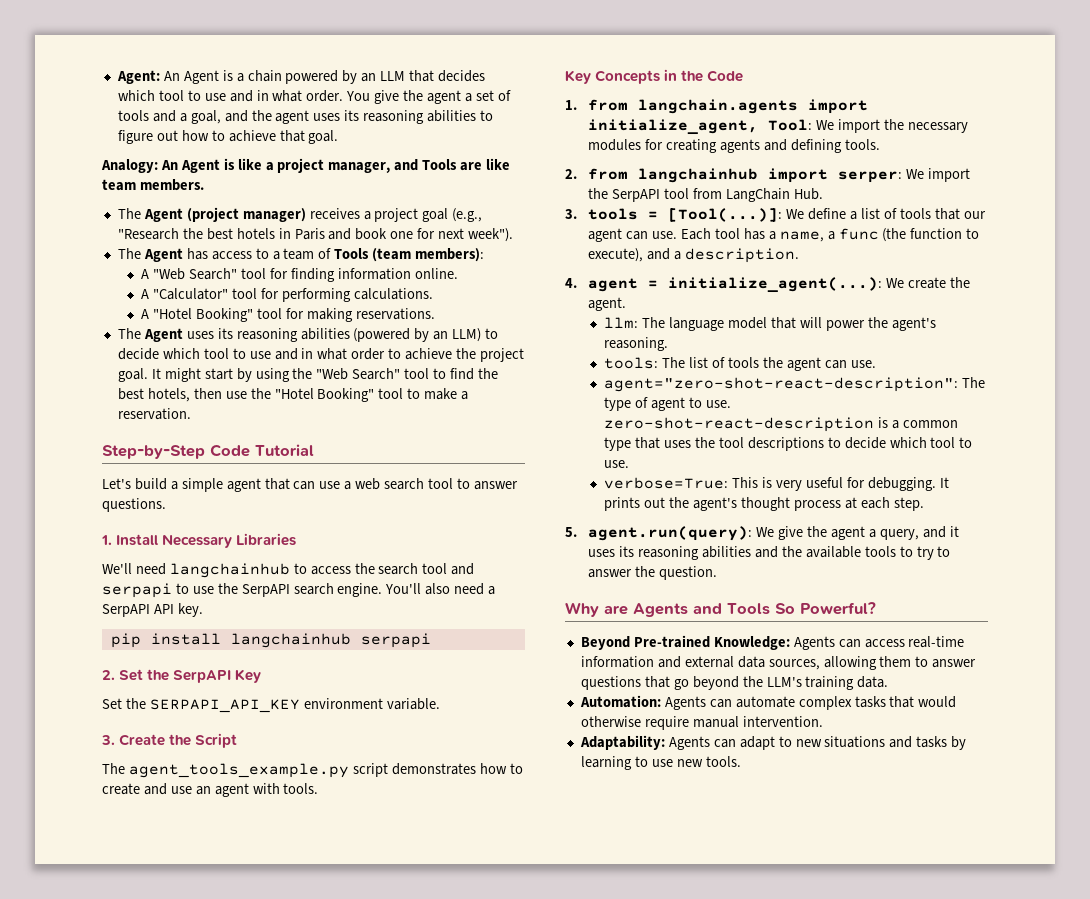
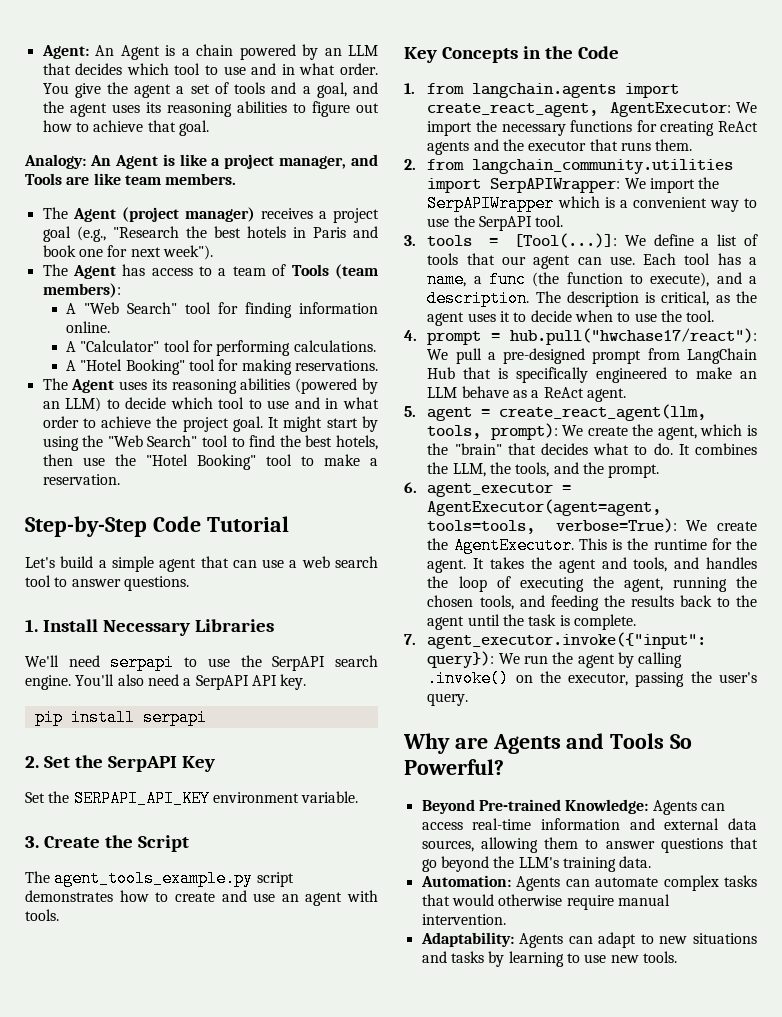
[169,563,475,578] langchainhub to access the search tool and -> (100, 661) none
[230,633,351,648] langchainhub -> (135, 717) none
[588,119,813,135] initialize_agent, Tool: -> [427,102,731,117] create_react_agent, AgentExecutor:
[588,139,642,151] modules -> [570,120,633,132] functions
(718, 146) none -> [718,121,758,132] ReAct
[790,139,880,153] [565,168,971,183] [588,188,823,202] defining tools. // 2. from langchainhub import serper: We import the SerpAPI tool from LangChain Hub. -> [503,139,693,151] [404,159,734,174] [427,177,720,193] [427,195,757,212] [427,215,564,231] the executor that runs them. // 2. from langchain_community.utilities import SerpAPIWrapper: We import the SerpAPIWrapper which is a convenient way to use the SerpAPI tool.
[565,277,971,293] [588,297,627,311] [604,317,936,331] [604,337,669,351] [604,357,876,371] [604,377,986,392] [604,397,731,411] [604,417,958,432] [604,437,973,451] [604,460,630,468] [604,477,949,491] [604,497,924,511] [565,526,959,541] [588,546,951,560] [588,566,718,580] // 4. agent = initialize_agent(...): We create the agent. // llm: The language model that will power the agent's reasoning. // tools: The list of tools the agent can use. // agent="zero-shot-react-description": The type of agent to use. zero-shot-react-description is a common type that uses the tool descriptions to decide which tool to use. // verbose=True: This is very useful for debugging. It prints out the agent's thought process at each step. // 5. agent.run(query): We give the agent a query, and it uses its reasoning abilities and the available tools to try to answer the question. -> [535,291,757,307] [427,310,715,326] [404,328,757,345] [427,348,757,364] [427,367,757,383] [427,386,627,402] [404,404,707,421] [427,423,757,440] [427,443,757,455] [427,462,660,478] [404,482,572,497] [427,499,662,516] [427,518,757,534] [427,537,757,554] [427,557,757,573] [427,576,757,592] [427,595,757,611] [427,614,637,630] [404,632,707,649] [427,651,683,668] [427,670,757,687] [427,693,469,706] The description is critical, as the agent uses it to decide when to use the tool. // 4. prompt = hub.pull("hwchase17/react"): We pull a pre-designed prompt from LangChain Hub that is specifically engineered to make an LLM behave as a ReAct agent. // 5. agent = create_react_agent(llm, tools, prompt): We create the agent, which is the "brain" that decides what to do. It combines the LLM, the tools, and the prompt. // 6. agent_executor = AgentExecutor(agent=agent, tools=tools, verbose=True): We create the AgentExecutor. This is the runtime for the agent. It takes the agent and tools, and handles the loop of executing the agent, running the chosen tools, and feeding the results back to the agent until the task is complete. // 7. agent_executor.invoke({"input": query}): We run the agent by calling .invoke() on the executor, passing the user's query.

